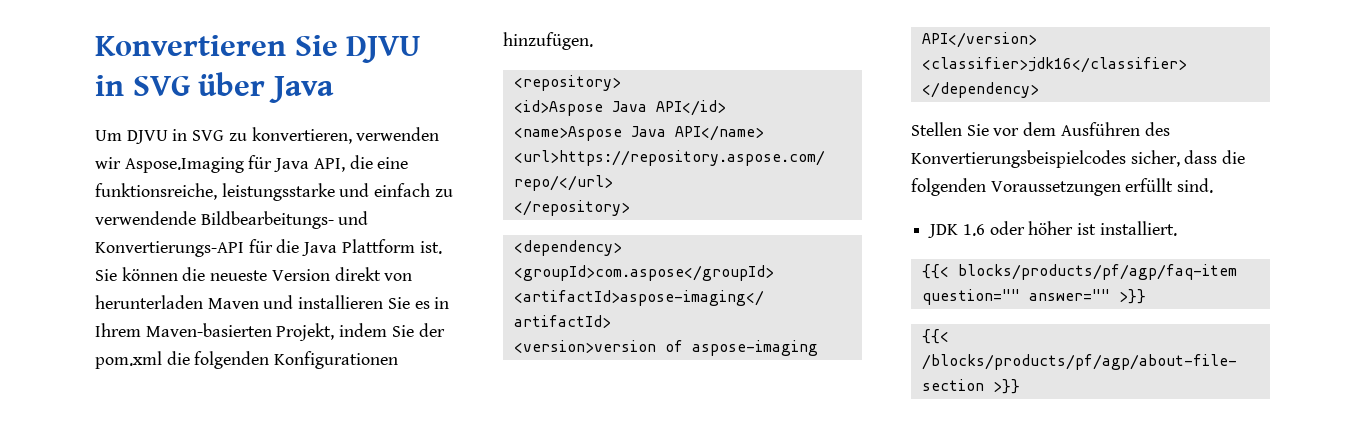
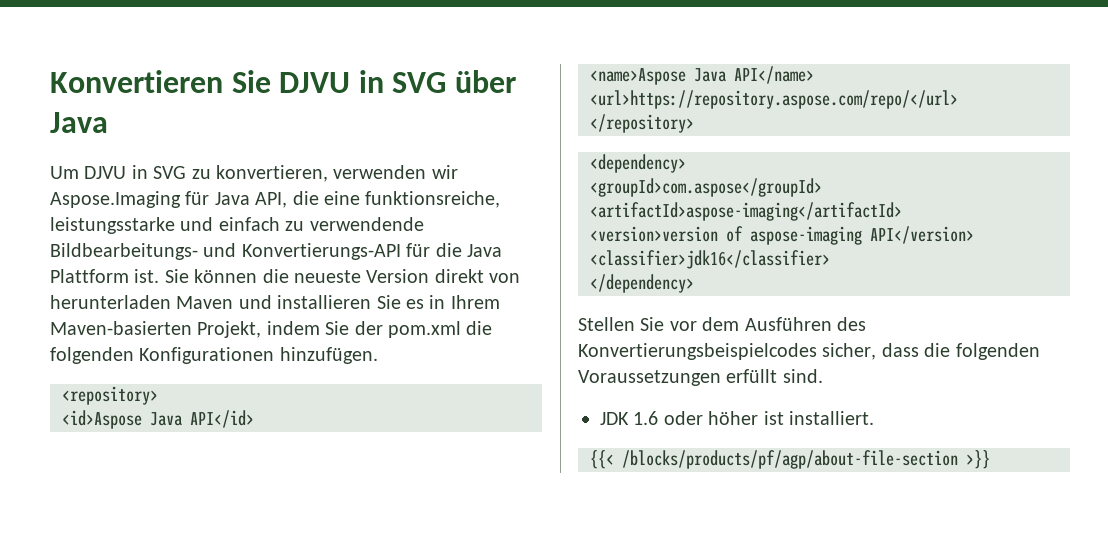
[921,264,1237,280] [921,289,1146,305] // {{< blocks/products/pf/agp/faq-item question="" answer="" >}} -> (874, 418) none

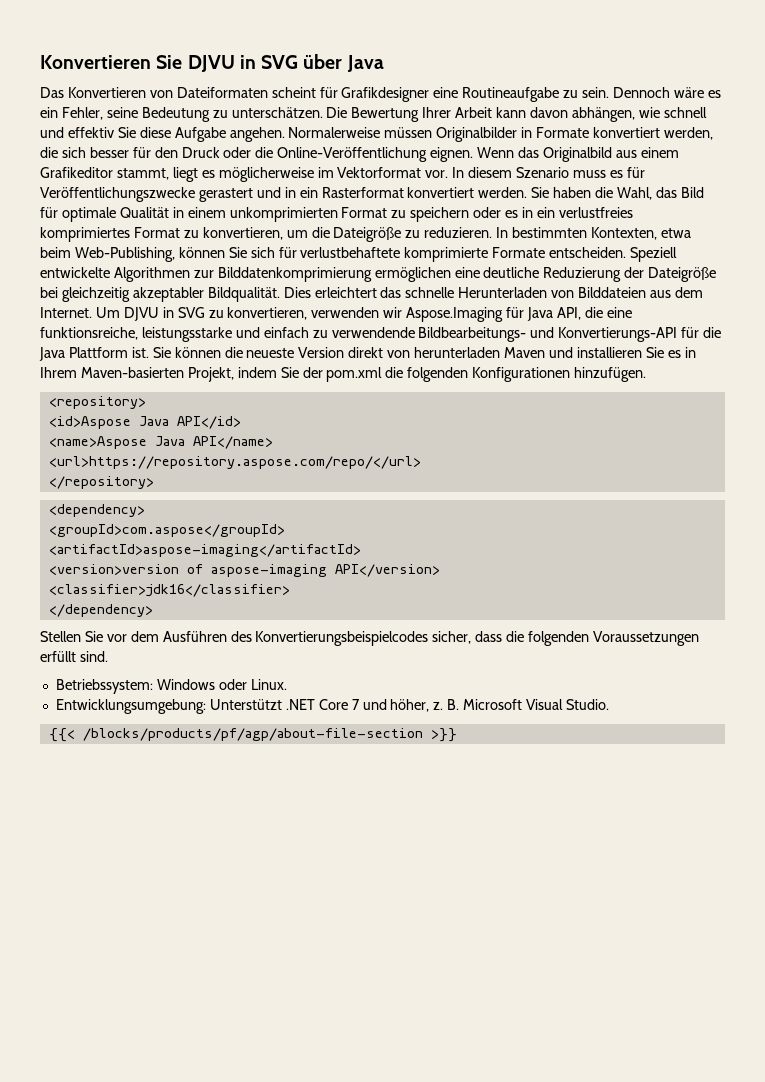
(108, 122) none -> [40,87,721,102] [40,107,707,122] [40,127,713,142] [40,147,679,162] [40,167,645,182] [40,187,704,202] [40,207,633,222] [40,227,691,242] [40,247,678,262] [40,267,717,282] [40,287,703,302] [40,307,92,318] Das Konvertieren von Dateiformaten scheint für Grafikdesigner eine Routineaufgabe zu sein. Dennoch wäre es ein Fehler, seine Bedeutung zu unterschätzen. Die Bewertung Ihrer Arbeit kann davon abhängen, wie schnell und effektiv Sie diese Aufgabe angehen. Normalerweise müssen Originalbilder in Formate konvertiert werden, die sich besser für den Druck oder die Online-Veröffentlichung eignen. Wenn das Originalbild aus einem Grafikeditor stammt, liegt es möglicherweise im Vektorformat vor. In diesem Szenario muss es für Veröffentlichungszwecke gerastert und in ein Rasterformat konvertiert werden. Sie haben die Wahl, das Bild für optimale Qualität in einem unkomprimierten Format zu speichern oder es in ein verlustfreies komprimiertes Format zu konvertieren, um die Dateigröße zu reduzieren. In bestimmten Kontexten, etwa beim Web-Publishing, können Sie sich für verlustbehaftete komprimierte Formate entscheiden. Speziell entwickelte Algorithmen zur Bilddatenkomprimierung ermöglichen eine deutliche Reduzierung der Dateigröße bei gleichzeitig akzeptabler Bildqualität. Dies erleichtert das schnelle Herunterladen von Bilddateien aus dem Internet.
[600,411,874,425] JDK 1.6 oder höher ist installiert. -> [55,679,287,694] [55,699,610,714] Betriebssystem: Windows oder Linux. // Entwicklungsumgebung: Unterstützt .NET Core 7 und höher, z. B. Microsoft Visual Studio.

